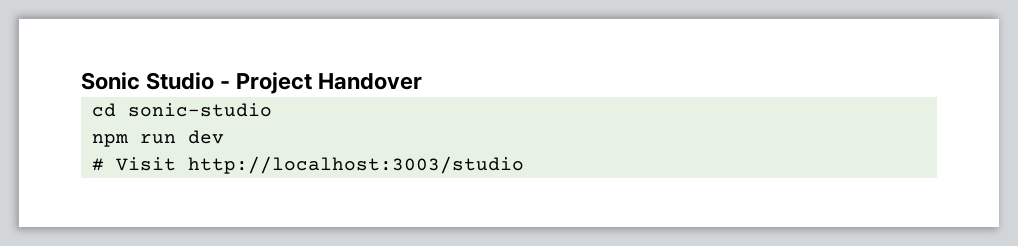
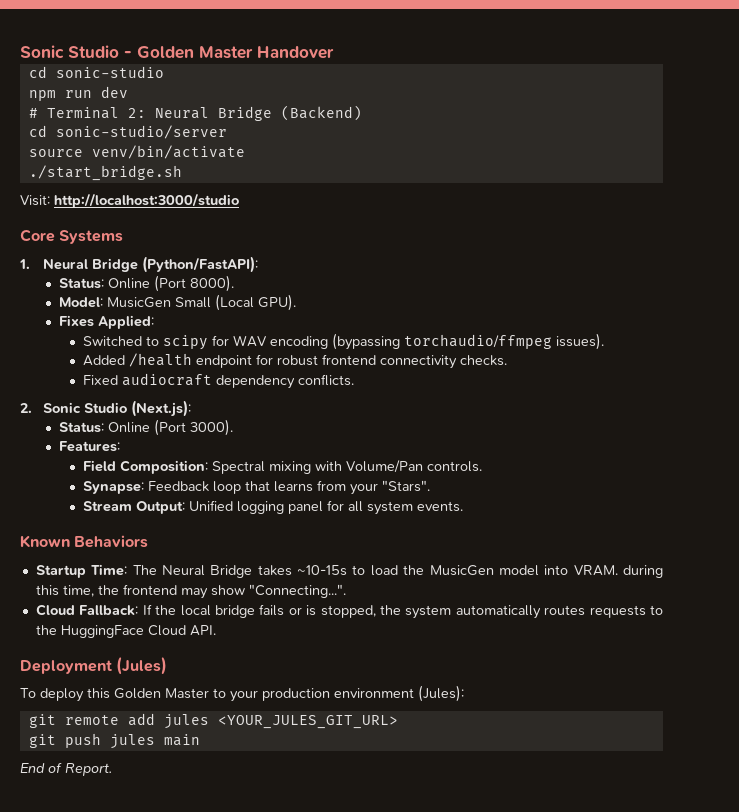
[236,72,313,94] Project -> [137,46,253,59] Golden Master
[115,156,524,174] Visit http://localhost:3003/studio -> [46,105,362,121] [28,125,227,139] [28,145,245,159] [28,165,182,181] [20,193,239,208] [20,229,124,244] [19,256,259,273] [59,275,235,292] [59,294,297,311] [59,315,155,329] [82,333,604,350] [82,353,507,369] [82,373,354,389] [20,400,192,417] [59,419,234,436] [59,441,121,452] [82,460,482,474] [82,480,430,495] [82,500,463,515] [20,535,149,548] [35,564,663,578] [35,584,346,599] [35,604,663,619] [35,625,216,638] [20,657,168,675] [20,685,464,702] [28,713,398,729] [28,733,200,749] [20,762,112,776] Terminal 2: Neural Bridge (Backend) // cd sonic-studio/server // source venv/bin/activate // ./start_bridge.sh // Visit: http://localhost:3000/studio // Core Systems // 1. Neural Bridge (Python/FastAPI): // Status: Online (Port 8000). // Model: MusicGen Small (Local GPU). // Fixes Applied: // Switched to scipy for WAV encoding (bypassing torchaudio/ffmpeg issues). // Added /health endpoint for robust frontend connectivity checks. // Fixed audiocraft dependency conflicts. // 2. Sonic Studio (Next.js): // Status: Online (Port 3000). // Features: // Field Composition: Spectral mixing with Volume/Pan controls. // Synapse: Feedback loop that learns from your "Stars". // Stream Output: Unified logging panel for all system events. // Known Behaviors // Startup Time: The Neural Bridge takes ~10-15s to load the MusicGen model into VRAM. during this time, the frontend may show "Connecting...". // Cloud Fallback: If the local bridge fails or is stopped, the system automatically routes requests to the HuggingFace Cloud API. // Deployment (Jules) // To deploy this Golden Master to your production environment (Jules): // git remote add jules <YOUR_JULES_GIT_URL> // git push jules main // End of Report.

